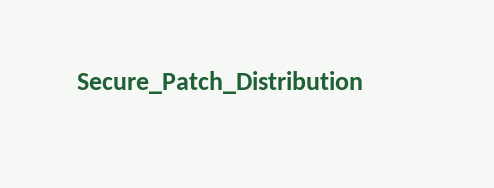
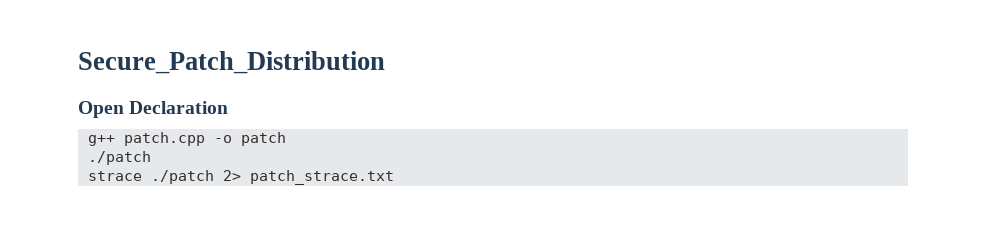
(363, 82) none -> [78,101,229,118] [88,132,287,146] [88,151,152,165] [88,170,395,185] // Open Declaration // g++ patch.cpp -o patch // ./patch // strace ./patch 2> patch_strace.txt

